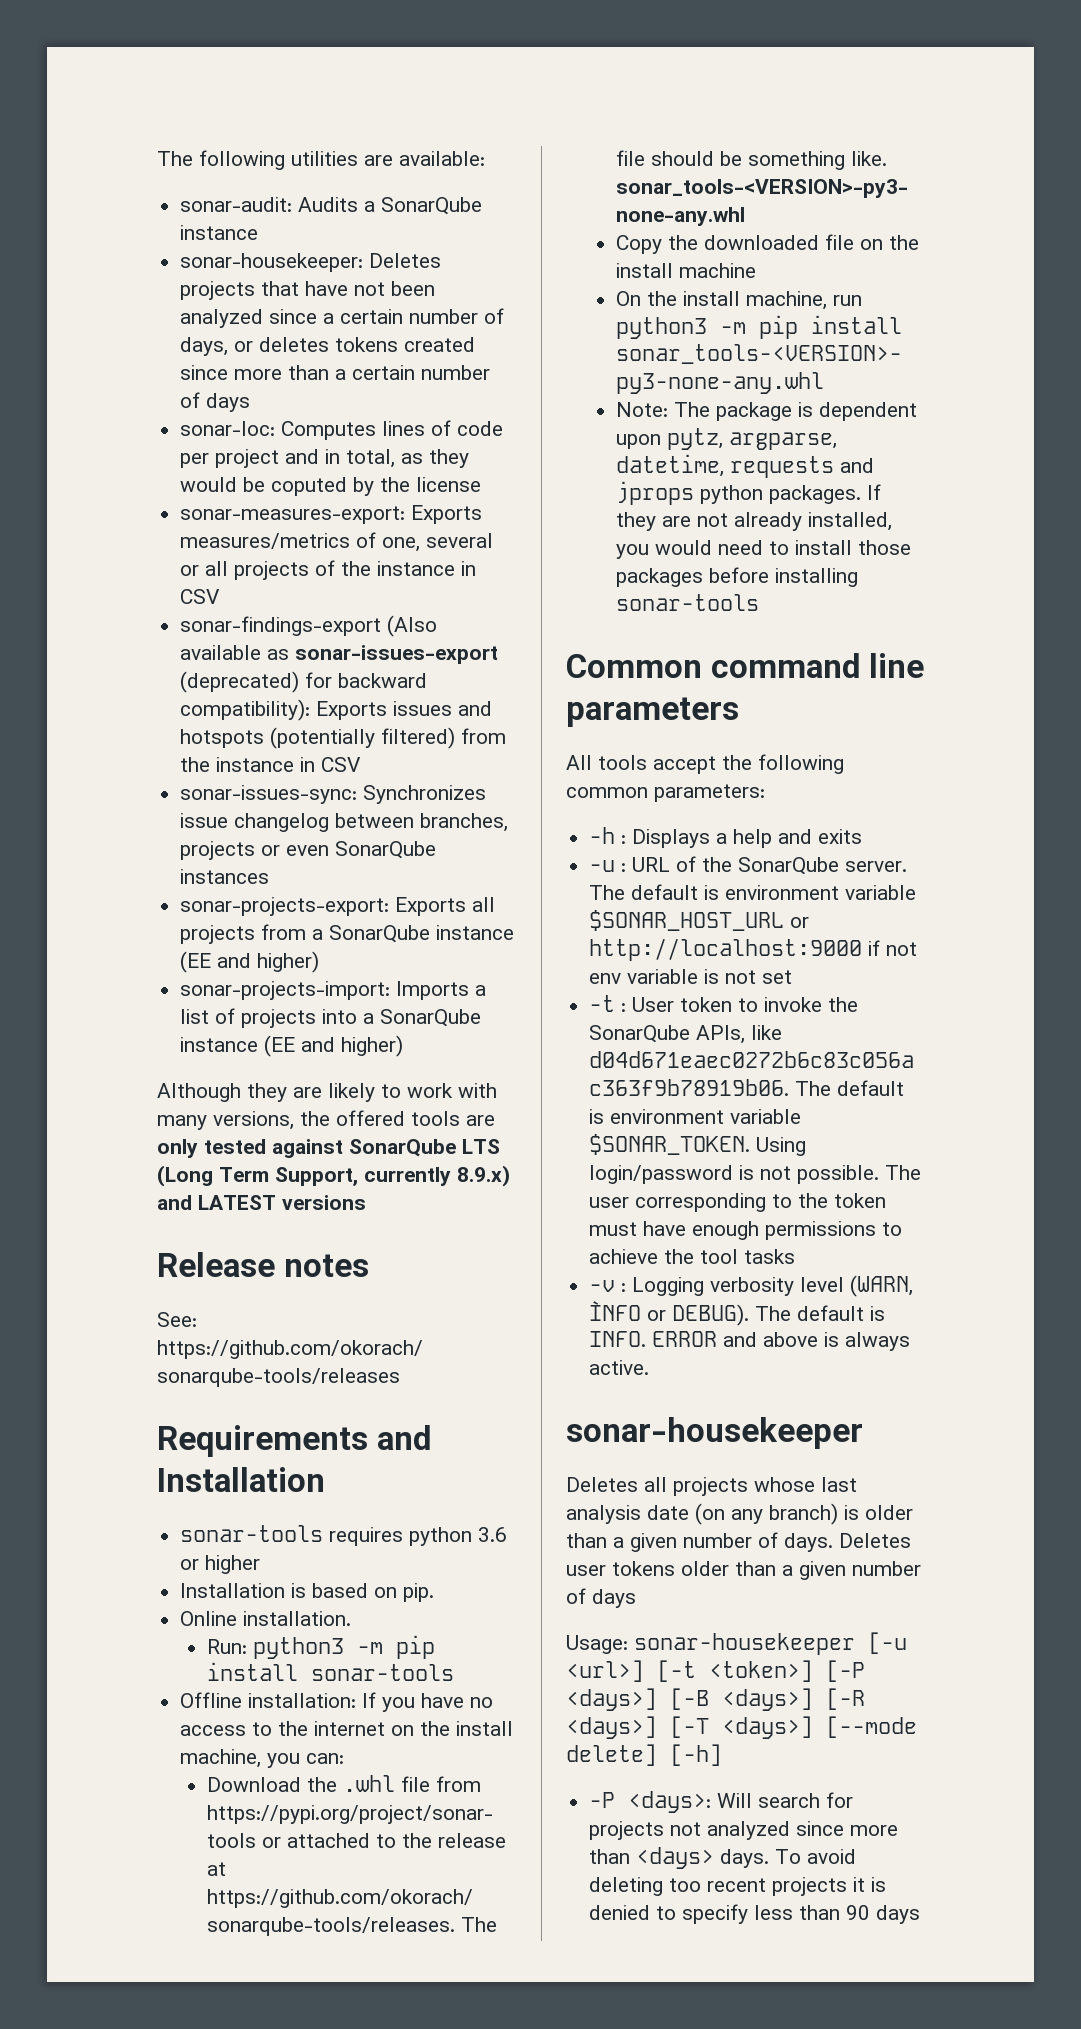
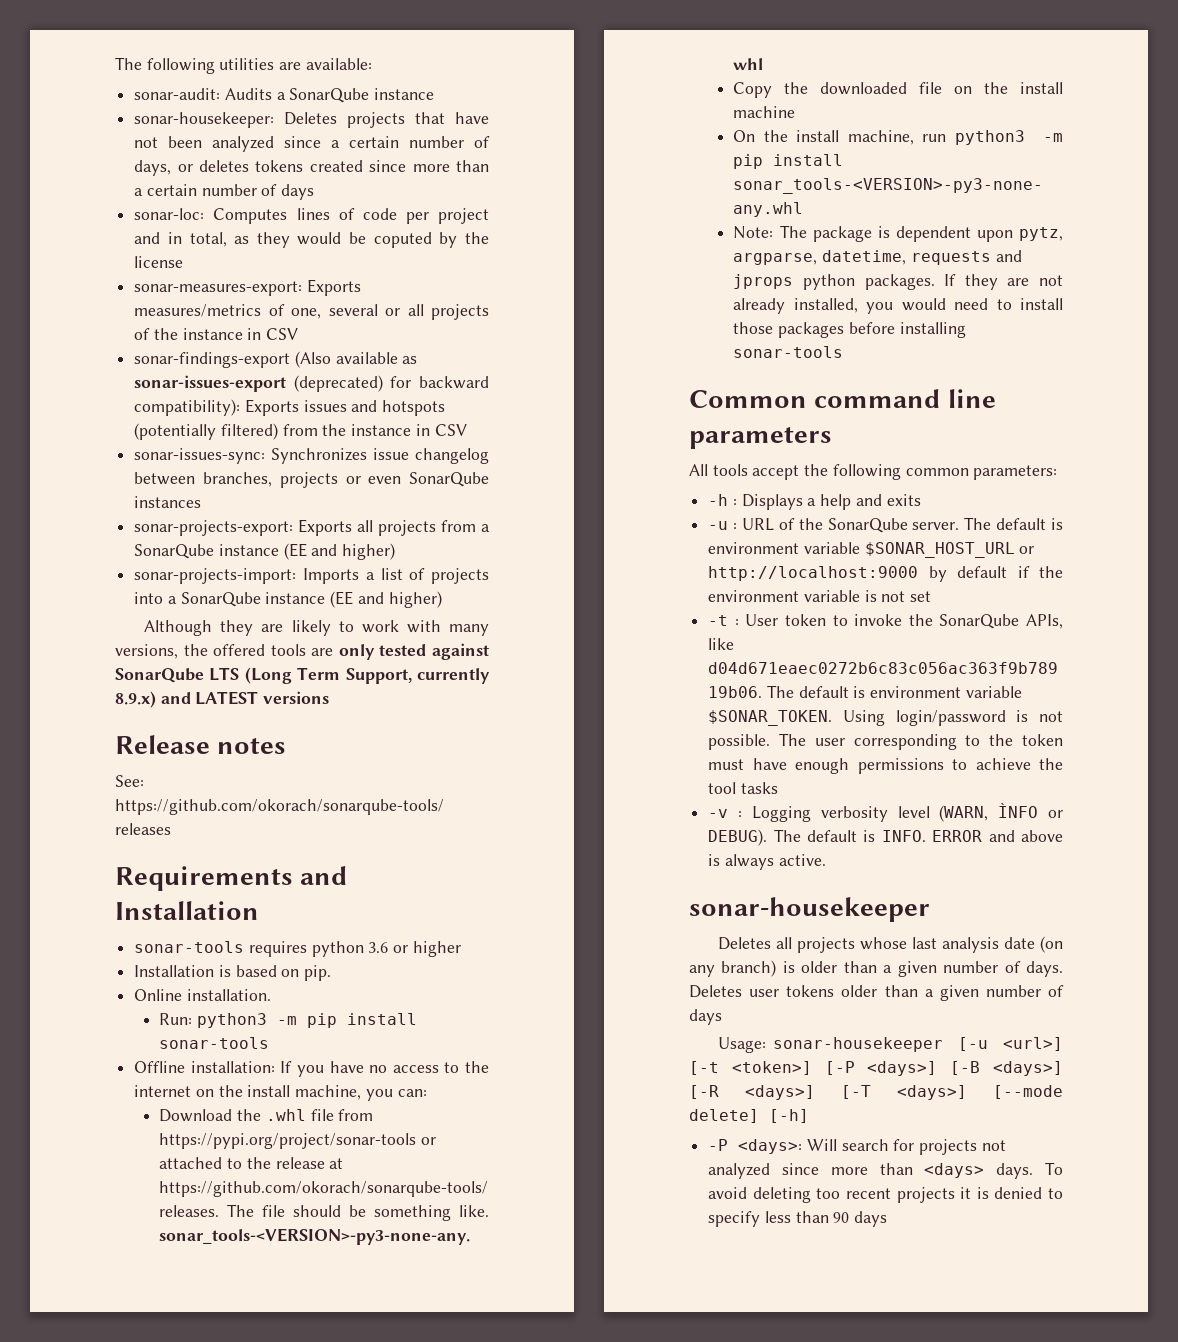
[868,940,918,956] [589,973,622,984] if not env -> [928,566,1063,582] [708,590,800,602] by default if the environment

